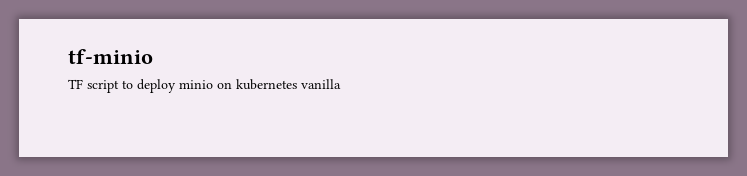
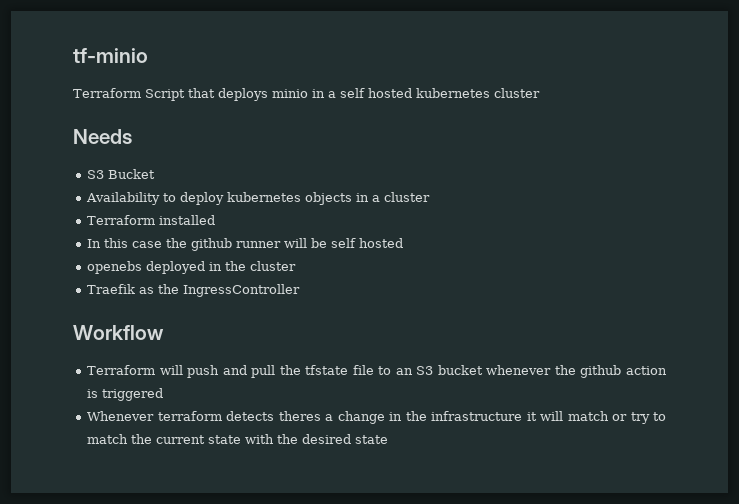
[68,79,341,93] TF script to deploy minio on kubernetes vanilla -> [73,88,540,101] [73,129,132,144] [87,169,156,179] [86,192,431,205] [87,215,216,225] [87,238,404,251] [87,261,297,274] [87,284,301,297] [73,325,164,340] [87,365,668,378] [87,388,164,401] [87,411,667,424] [87,434,389,444] Terraform Script that deploys minio in a self hosted kubernetes cluster // Needs // S3 Bucket // Availability to deploy kubernetes objects in a cluster // Terraform installed // In this case the github runner will be self hosted // openebs deployed in the cluster // Traefik as the IngressController // Workflow // Terraform will push and pull the tfstate file to an S3 bucket whenever the github action is triggered // Whenever terraform detects theres a change in the infrastructure it will match or try to match the current state with the desired state

